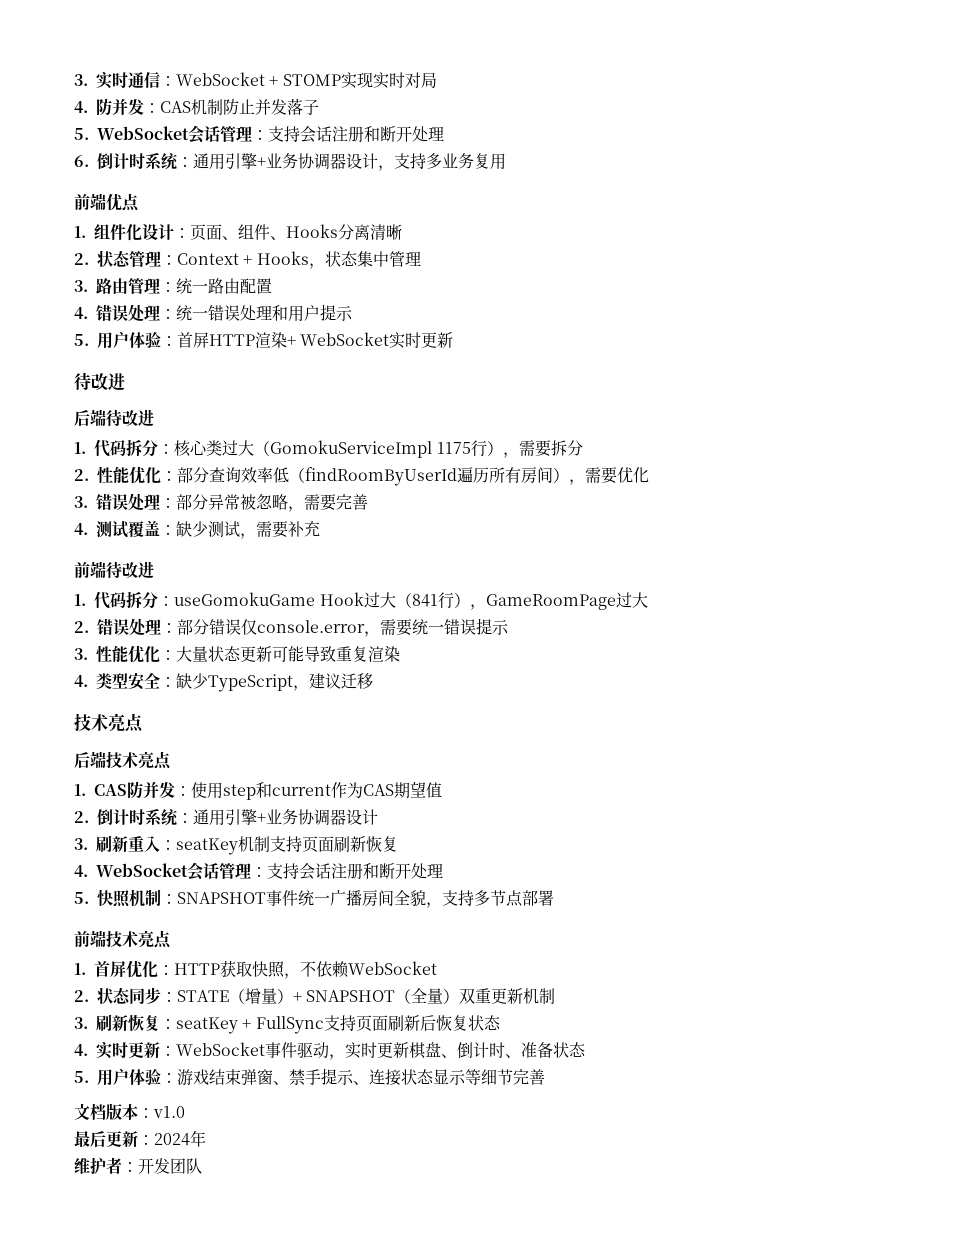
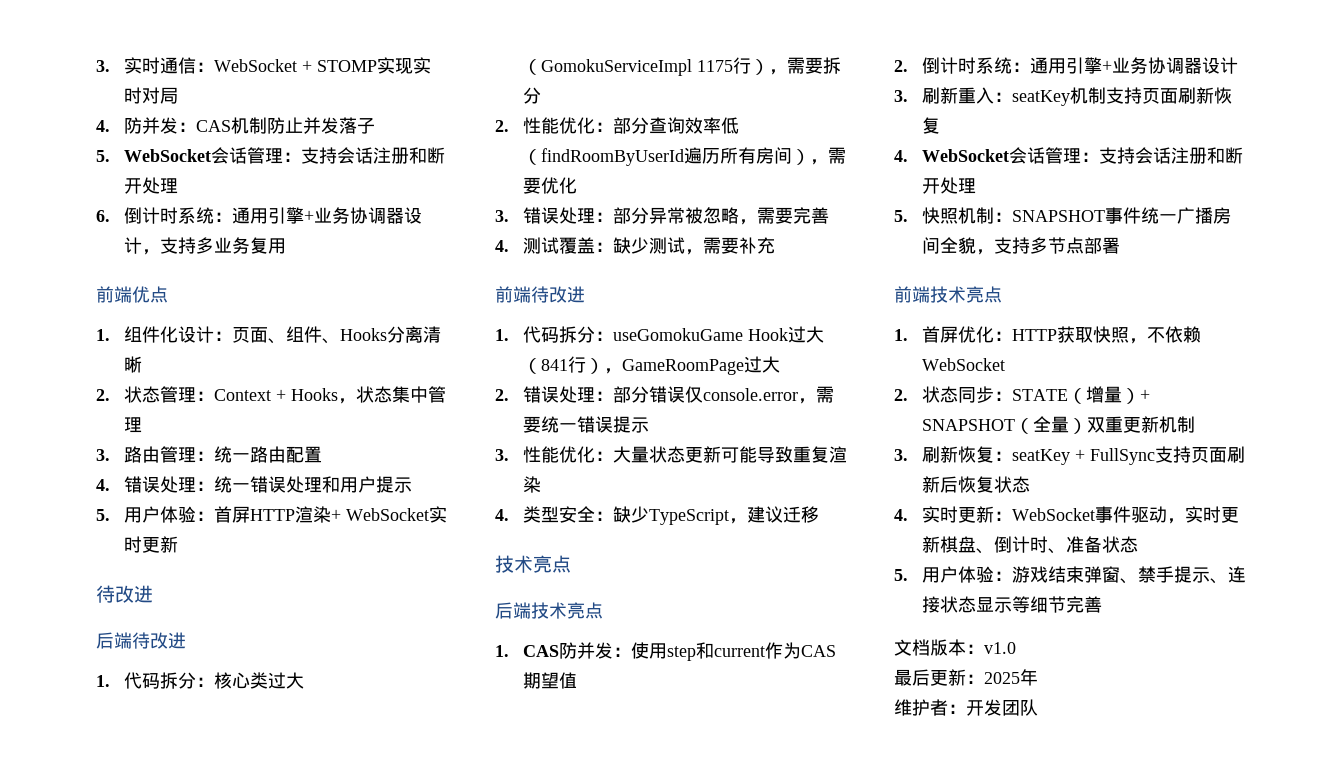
[154,1133,190,1146] 2024 -> [984,672,1020,684] 2025

